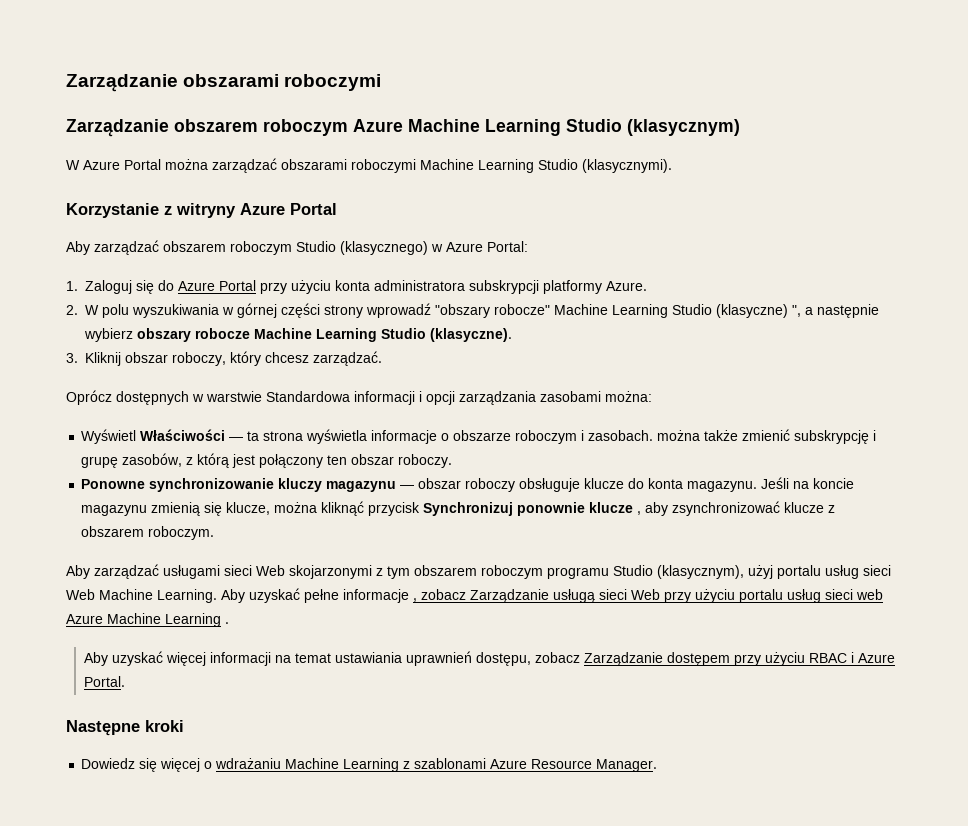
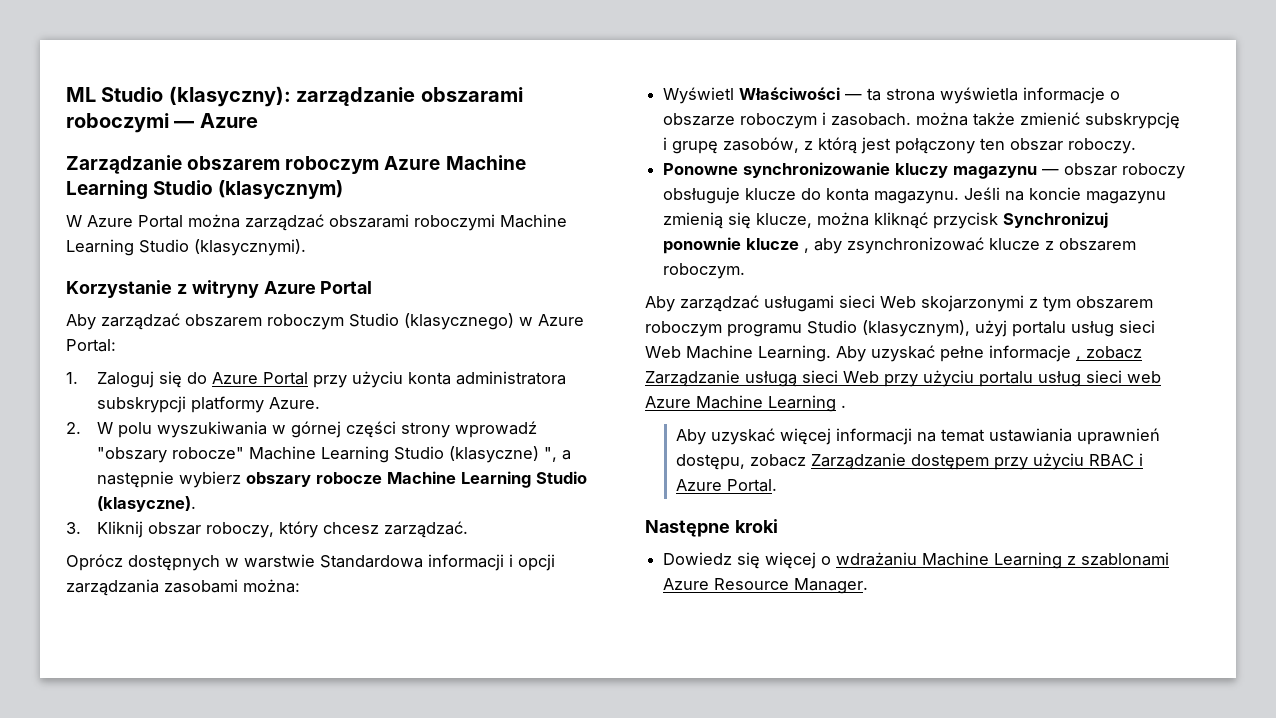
[66,74,382,92] Zarządzanie obszarami roboczymi -> [66,86,523,107] [66,113,258,133] ML Studio (klasyczny): zarządzanie obszarami roboczymi — Azure

